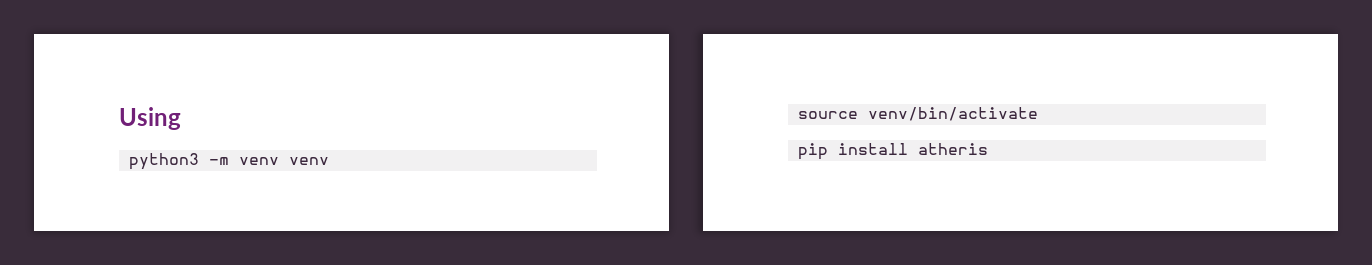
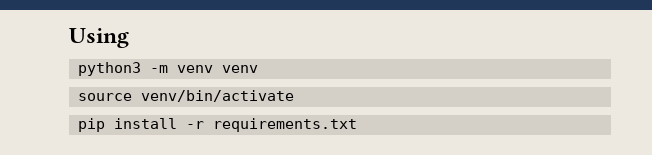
[917,143,988,155] atheris -> [185,118,357,132] -r requirements.txt

